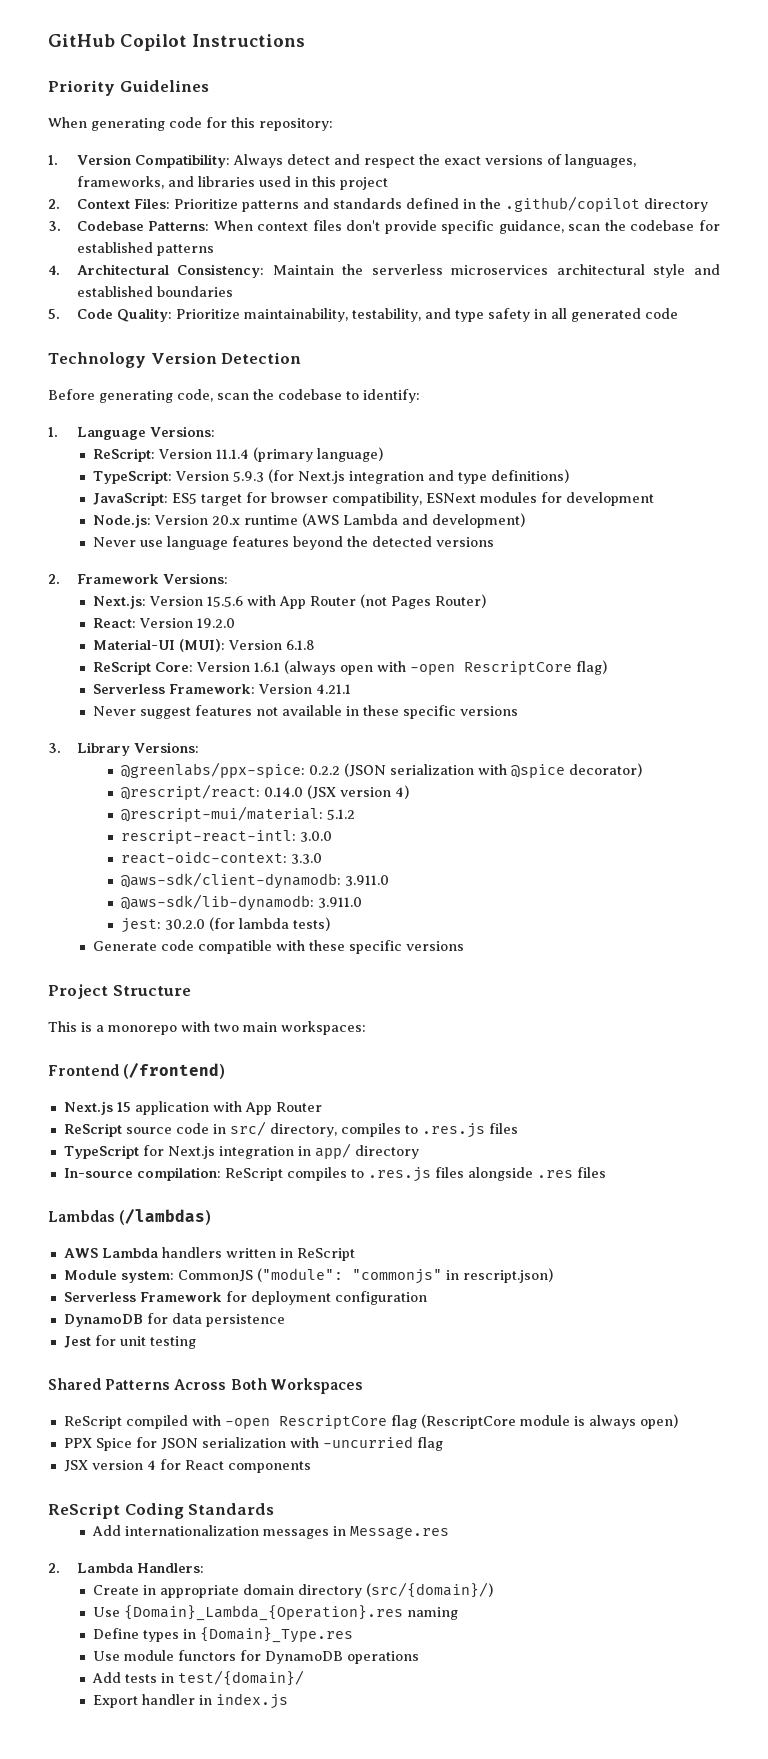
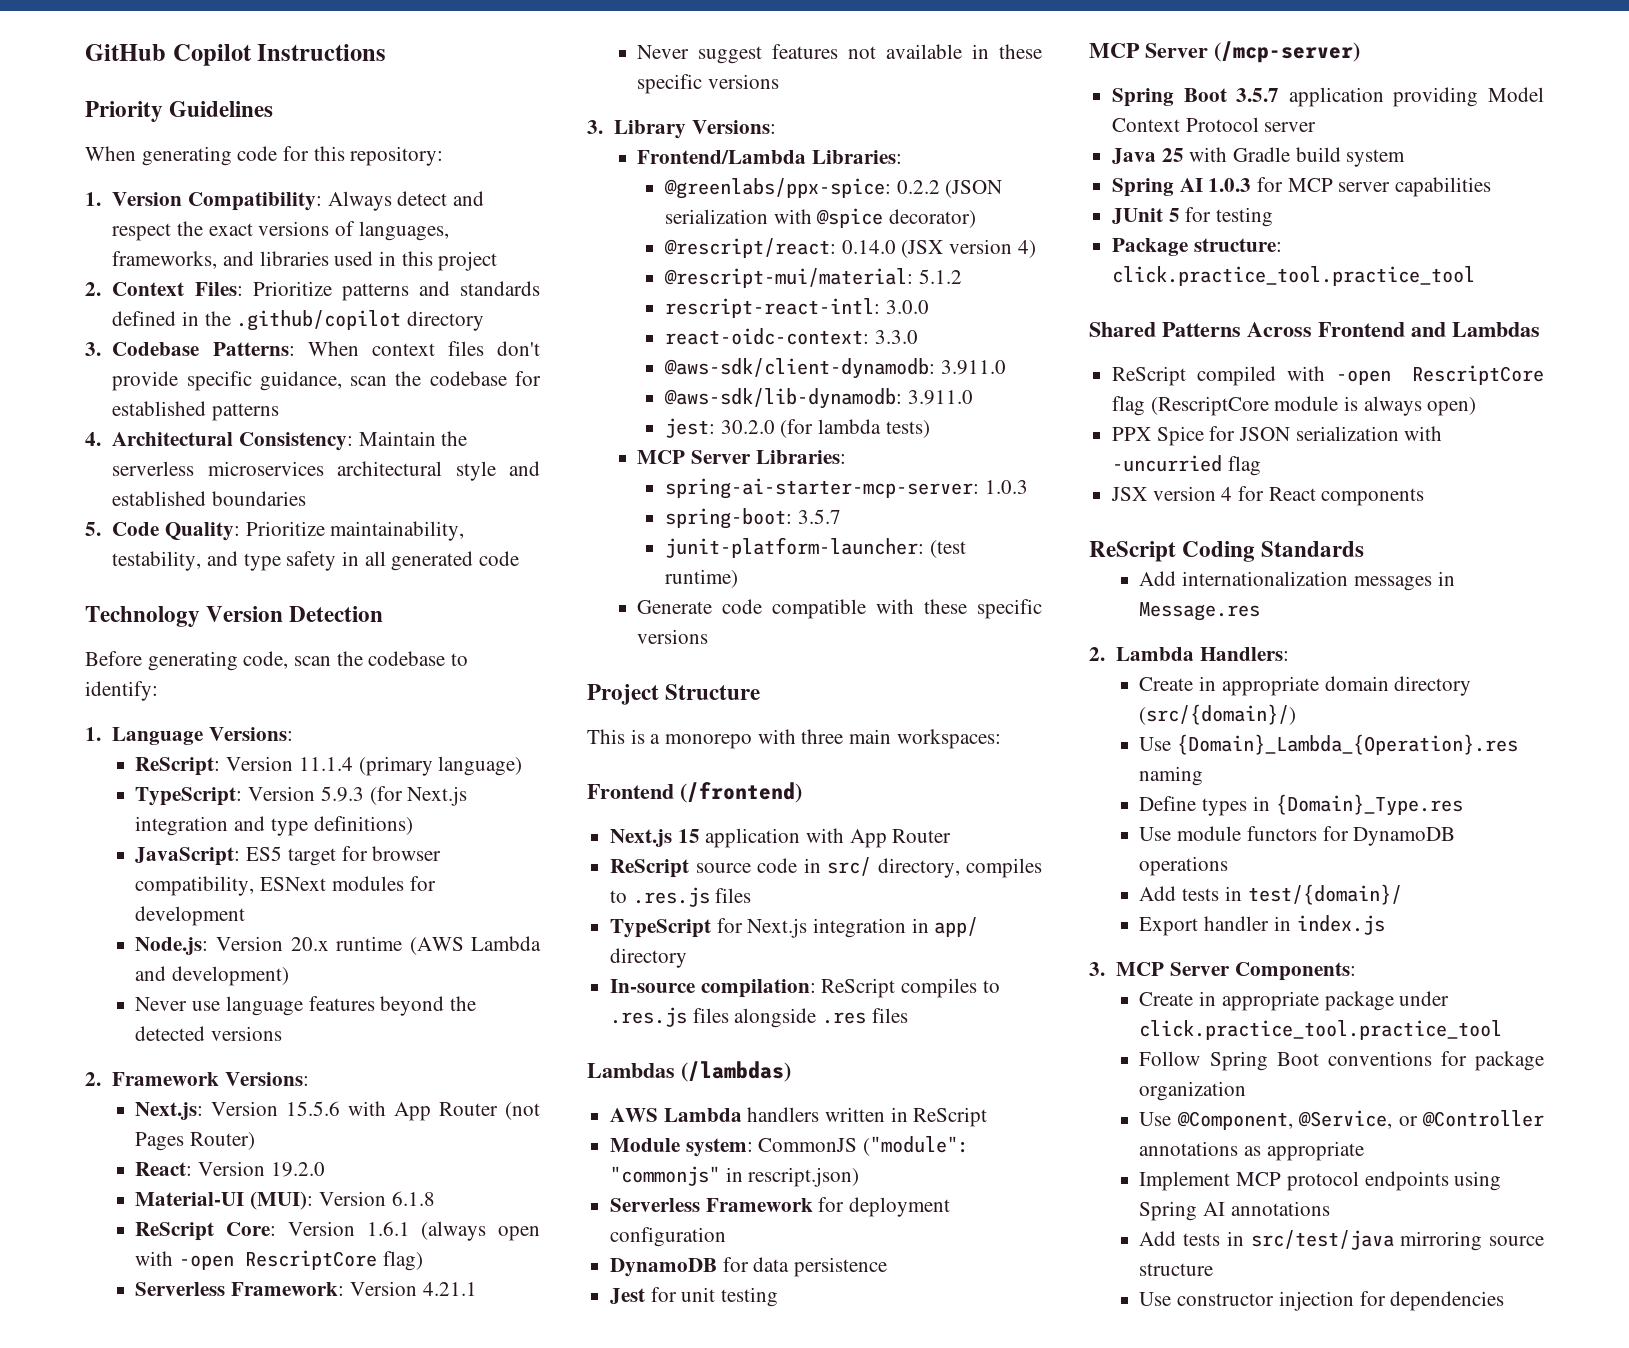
(199, 747) none -> [637,150,903,164] // Frontend/Lambda Libraries:
(331, 924) none -> [637,450,846,464] [664,478,1028,499] [664,508,841,529] [664,537,966,558] [664,569,738,588] // MCP Server Libraries: // spring-ai-starter-mcp-server: 1.0.3 // spring-boot: 3.5.7 // junit-platform-launcher: (test runtime)
[214,1023,239,1032] two -> [801,729,844,744] three
(196, 1342) none -> [1089,41,1360,63] [1112,87,1544,107] [1112,117,1317,132] [1112,147,1406,167] [1112,177,1492,197] [1112,207,1274,227] [1112,238,1282,256] [1112,266,1476,286] // MCP Server (/mcp-server) // Spring Boot 3.5.7 application providing Model Context Protocol server // Java 25 with Gradle build system // Spring AI 1.0.3 for MCP server capabilities // JUnit 5 for testing // Package structure: click.practice_tool.practice_tool
[230,1378,363,1394] Both Workspaces -> [1318,322,1540,337] Frontend and Lambdas
(288, 1701) none -> [1089,962,1356,981] [1139,991,1450,1011] [1139,1020,1503,1040] [1139,1051,1544,1071] [1139,1081,1247,1101] [1139,1110,1544,1130] [1139,1141,1364,1161] [1139,1171,1502,1191] [1139,1201,1330,1221] [1139,1230,1544,1251] [1139,1263,1214,1276] [1139,1291,1505,1311] // 3. MCP Server Components: // Create in appropriate package under click.practice_tool.practice_tool // Follow Spring Boot conventions for package organization // Use @Component, @Service, or @Controller annotations as appropriate // Implement MCP protocol endpoints using Spring AI annotations // Add tests in src/test/java mirroring source structure // Use constructor injection for dependencies

